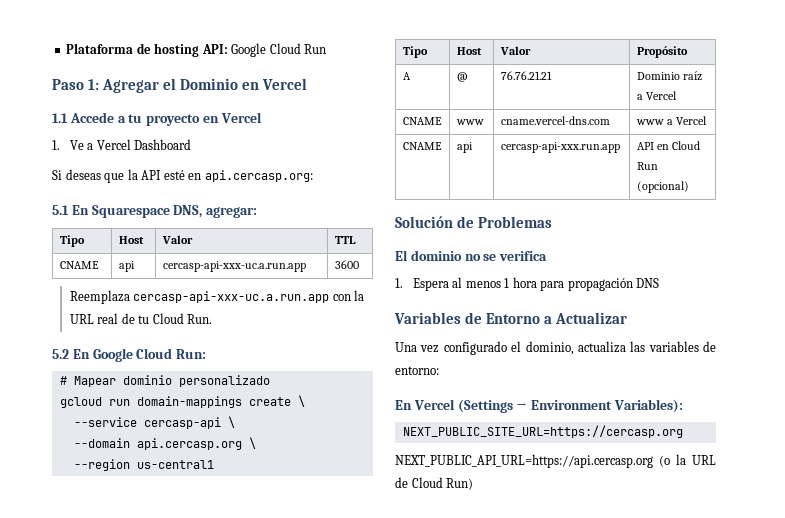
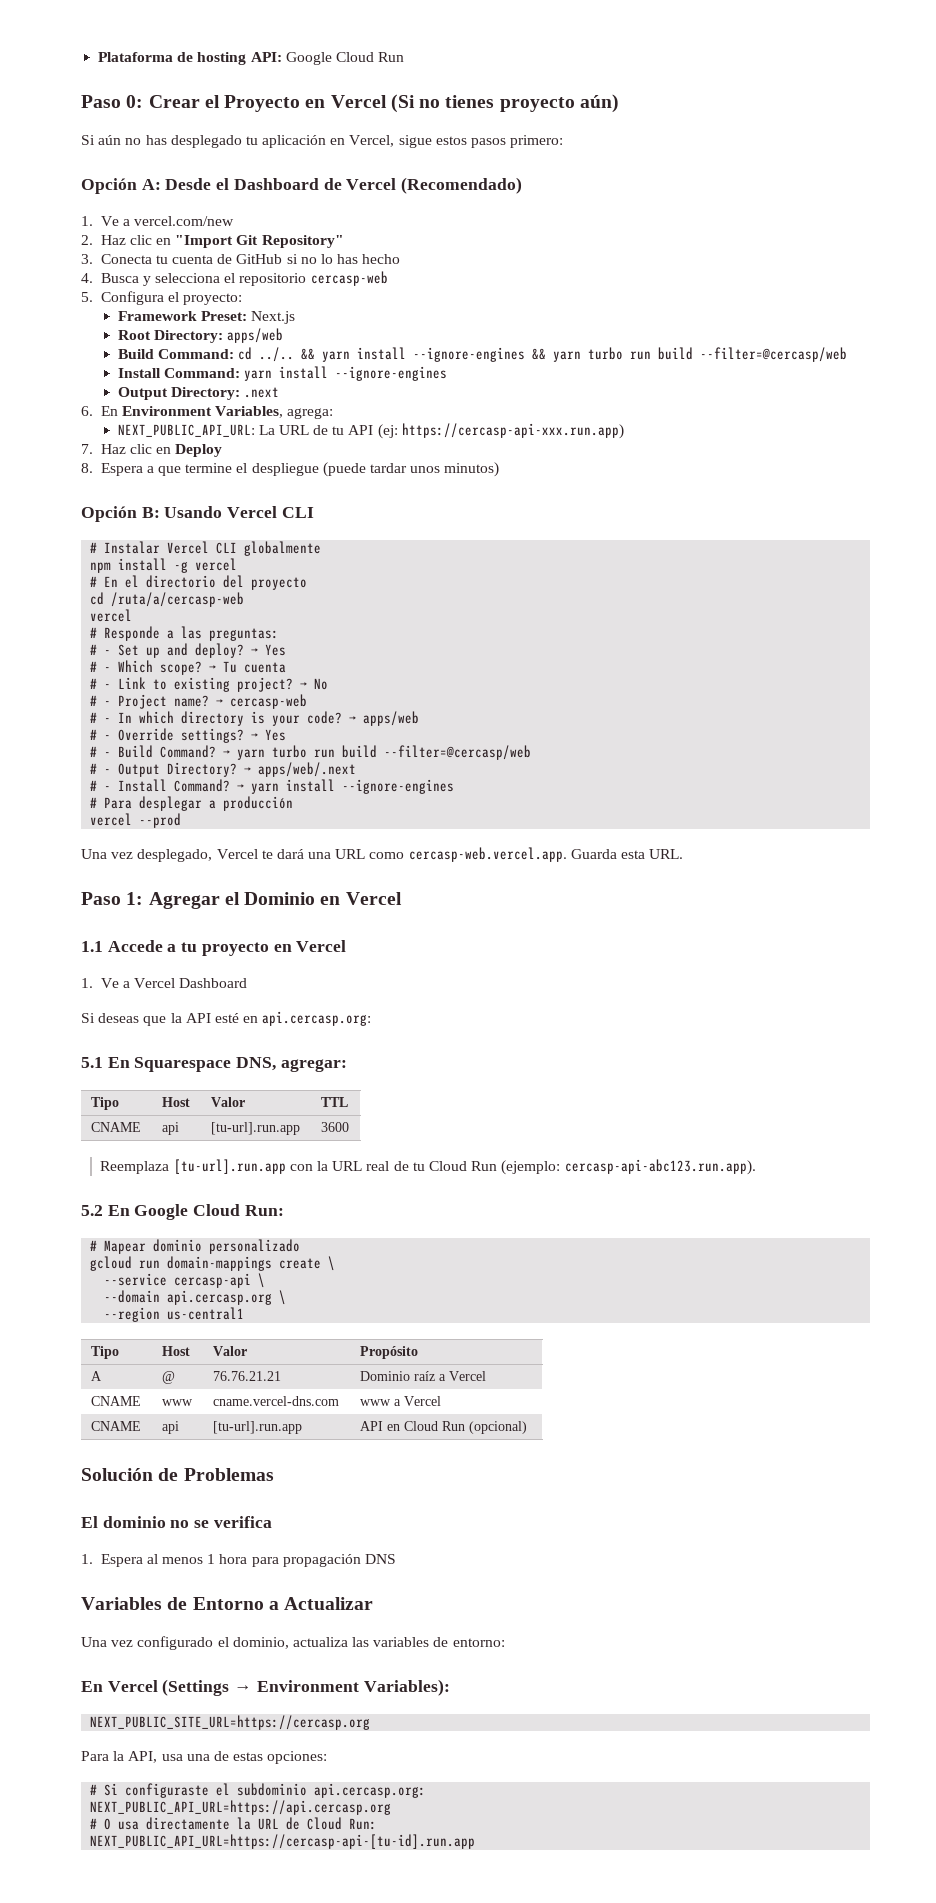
(327, 49) none -> [81,94,619,113] [81,135,564,148] [81,177,523,194] [81,216,235,226] [81,235,344,248] [81,254,401,264] [81,271,388,286] [81,291,243,305] [117,311,295,324] [117,328,283,343] [117,347,847,362] [117,366,447,381] [117,387,279,400] [81,406,334,419] [117,423,624,439] [81,444,223,457] [81,462,500,477] [81,506,314,522] [90,541,322,556] [90,558,238,573] [90,575,308,590] [90,592,245,607] [90,609,133,622] [90,626,280,641] [90,643,287,658] [90,660,287,675] [90,677,329,692] [90,694,308,709] [90,711,420,726] [90,728,287,743] [90,745,532,760] [90,762,357,777] [90,779,455,794] [90,796,294,811] [90,813,182,828] [81,847,684,862] // Paso 0: Crear el Proyecto en Vercel (Si no tienes proyecto aún) // Si aún no has desplegado tu aplicación en Vercel, sigue estos pasos primero: // Opción A: Desde el Dashboard de Vercel (Recomendado) // 1. Ve a vercel.com/new // 2. Haz clic en "Import Git Repository" // 3. Conecta tu cuenta de GitHub si no lo has hecho // 4. Busca y selecciona el repositorio cercasp-web // 5. Configura el proyecto: // Framework Preset: Next.js // Root Directory: apps/web // Build Command: cd ../.. && yarn install --ignore-engines && yarn turbo run build --filter=@cercasp/web // Install Command: yarn install --ignore-engines // Output Directory: .next // 6. En Environment Variables, agrega: // NEXT_PUBLIC_API_URL: La URL de tu API (ej: https://cercasp-api-xxx.run.app) // 7. Haz clic en Deploy // 8. Espera a que termine el despliegue (puede tardar unos minutos) // Opción B: Usando Vercel CLI // # Instalar Vercel CLI globalmente // npm install -g vercel // # En el directorio del proyecto // cd /ruta/a/cercasp-web // vercel // # Responde a las preguntas: // # - Set up and deploy? → Yes // # - Which scope? → Tu cuenta // # - Link to existing project? → No // # - Project name? → cercasp-web // # - In which directory is your code? → apps/web // # - Override settings? → Yes // # - Build Command? → yarn turbo run build --filter=@cercasp/web // # - Output Directory? → apps/web/.next // # - Install Command? → yarn install --ignore-engines // # Para desplegar a producción // vercel --prod // Una vez desplegado, Vercel te dará una URL como cercasp-web.vercel.app. Guarda esta URL.
[162,261,306,272] cercasp-api-xxx-uc.a.run.app -> [211,1122,301,1135] [tu-url].run.app
[133,291,330,303] cercasp-api-xxx-uc.a.run.app -> [173,1159,286,1174] [tu-url].run.app
[187,314,213,324] Run. -> [471,1159,756,1175] Run (ejemplo: cercasp-api-abc123.run.app).
[500,142,620,153] cercasp-api-xxx.run.app -> [213,1421,303,1434] [tu-url].run.app
[395,454,670,468] NEXT_PUBLIC_API_URL=https://api.cercasp.org (o -> [81,1751,328,1764] [90,1783,427,1798] [90,1800,392,1815] [90,1817,231,1830] Para la API, usa una de estas opciones: // # Si configuraste el subdominio api.cercasp.org: // NEXT_PUBLIC_API_URL=https://api.cercasp.org // # O usa directamente
[446,478,474,490] Run) -> [349,1818,378,1830] [90,1834,476,1849] Run: // NEXT_PUBLIC_API_URL=https://cercasp-api-[tu-id].run.app

